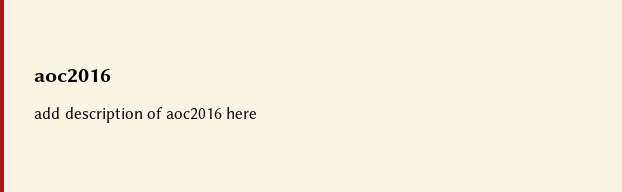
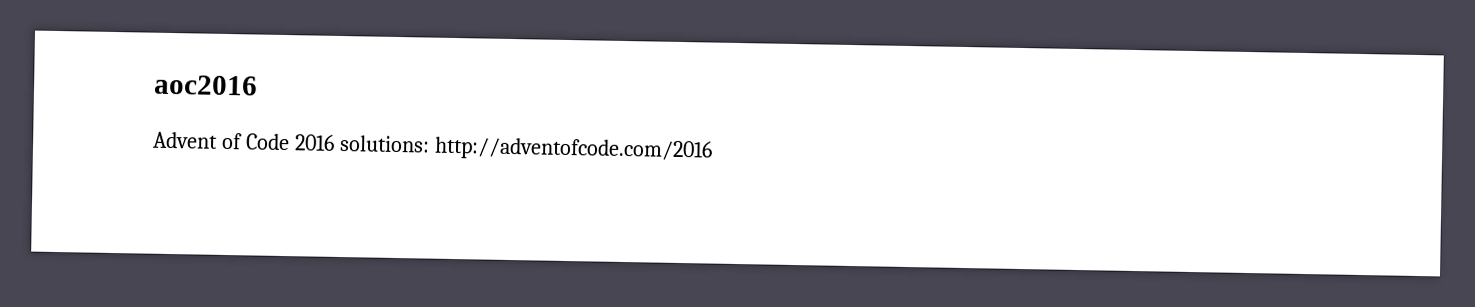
[34,107,258,123] add description of aoc2016 here -> [153,131,713,163] Advent of Code 2016 solutions: http://adventofcode.com/2016

